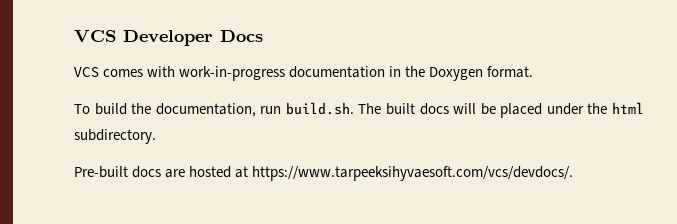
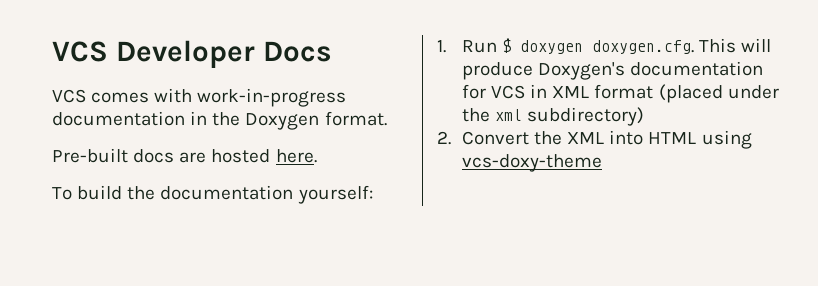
[74,102,644,118] [74,129,156,144] [74,166,574,181] To build the documentation, run build.sh. The built docs will be placed under the html subdirectory. // Pre-built docs are hosted at https://www.tarpeeksihyvaesoft.com/vcs/devdocs/. -> [52,148,317,163] [52,185,373,204] [437,38,772,54] [461,61,764,80] [461,84,779,103] [461,107,645,126] [437,130,752,149] [461,154,602,172] Pre-built docs are hosted here. // To build the documentation yourself: // 1. Run $ doxygen doxygen.cfg. This will produce Doxygen's documentation for VCS in XML format (placed under the xml subdirectory) // 2. Convert the XML into HTML using vcs-doxy-theme

